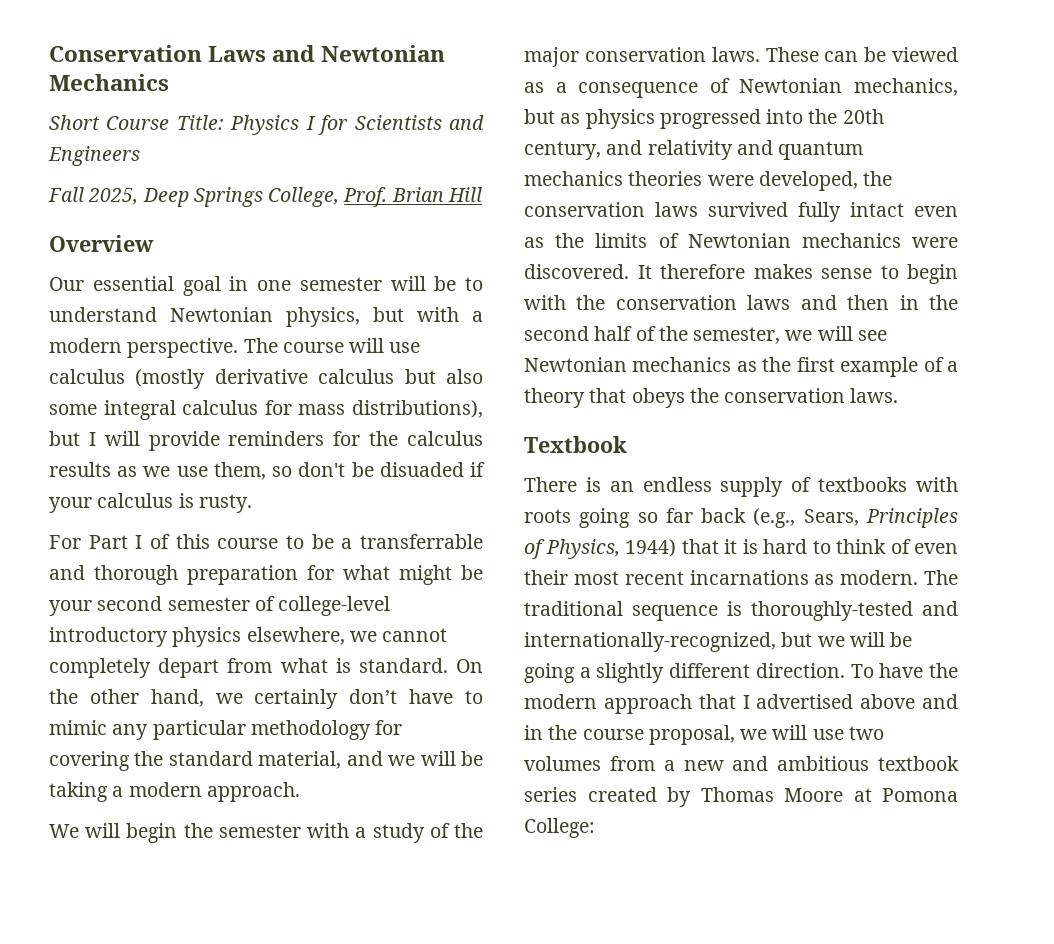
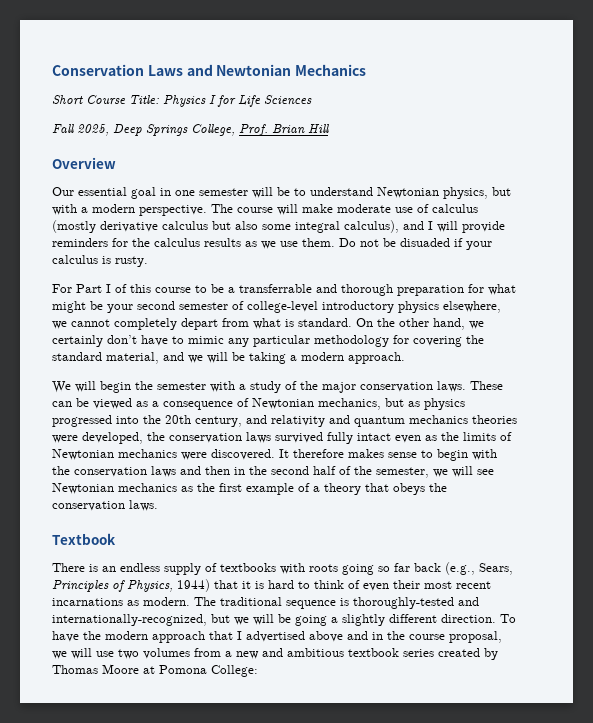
[354,115,485,130] [48,146,140,166] Scientists and Engineers -> [238,95,312,107] Life Sciences
[389,342,421,353] use -> [302,204,429,213] make moderate use of
[182,400,483,418] [49,431,80,446] calculus for mass distributions), but -> [344,220,424,233] calculus), and
[213,462,346,480] them, so don't -> [302,238,379,247] them. Do not

